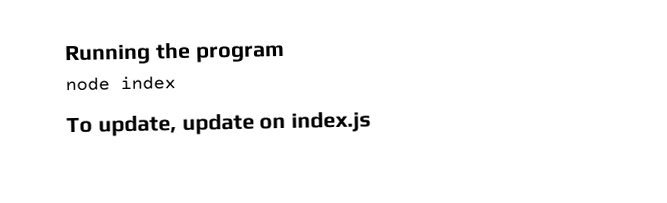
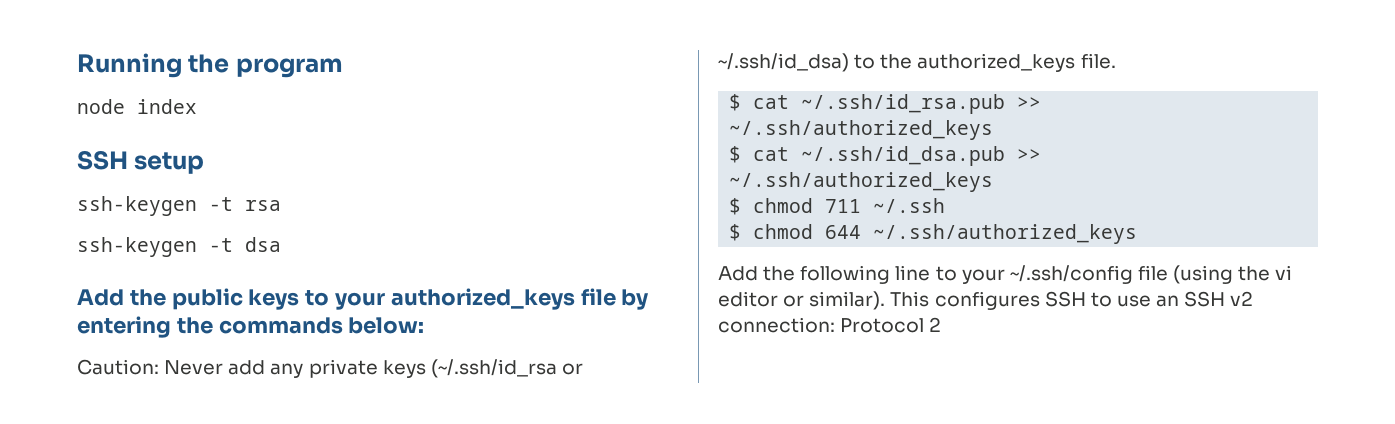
[66,110,372,137] To update, update on index.js -> [77,150,205,174] [77,196,281,216] [77,237,281,257] [77,288,650,310] [77,316,425,338] [77,359,583,378] [718,53,1116,72] [729,94,1042,114] [729,120,994,140] [729,146,1042,166] [729,172,994,192] [729,198,946,215] [729,224,1138,244] [718,265,1293,284] [718,291,1254,310] [718,317,942,333] SSH setup // ssh-keygen -t rsa // ssh-keygen -t dsa // Add the public keys to your authorized_keys file by entering the commands below: // Caution: Never add any private keys (~/.ssh/id_rsa or ~/.ssh/id_dsa) to the authorized_keys file. // $ cat ~/.ssh/id_rsa.pub >> ~/.ssh/authorized_keys // $ cat ~/.ssh/id_dsa.pub >> ~/.ssh/authorized_keys // $ chmod 711 ~/.ssh // $ chmod 644 ~/.ssh/authorized_keys // Add the following line to your ~/.ssh/config file (using the vi editor or similar). This configures SSH to use an SSH v2 connection: Protocol 2

